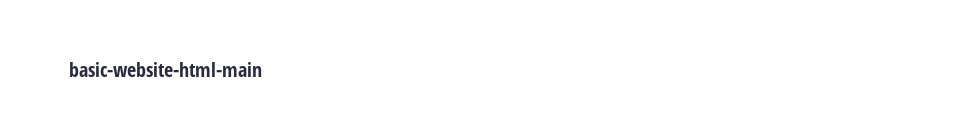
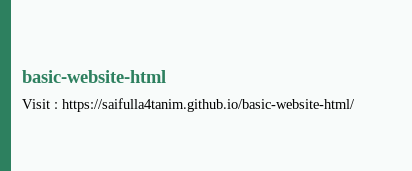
[69,62,262,77] basic-website-html-main -> [22,70,166,83] [22,98,355,112] basic-website-html // Visit : https://saifulla4tanim.github.io/basic-website-html/

